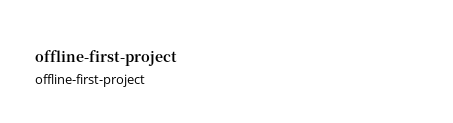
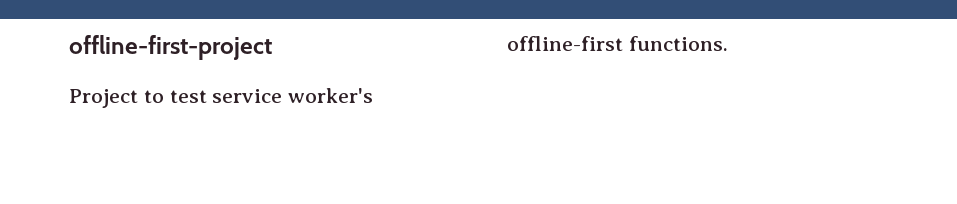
[35,74,145,87] offline-first-project -> [69,88,374,108] [507,36,728,51] Project to test service worker's offline-first functions.

